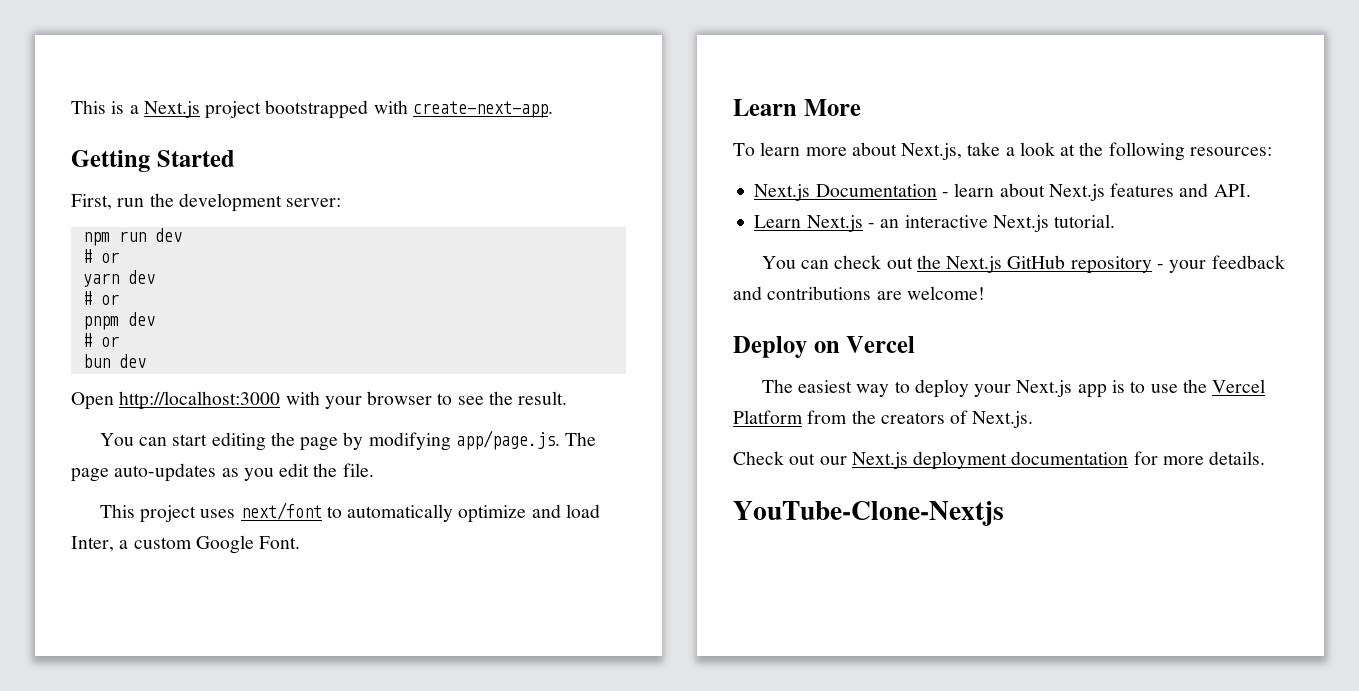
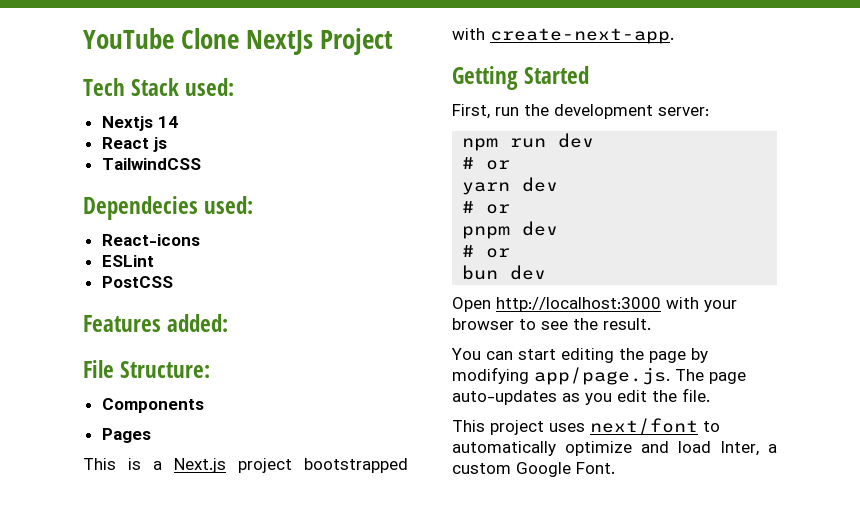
(71, 107) none -> [83,28,394,55] [83,78,235,96] [101,116,178,131] [101,137,167,152] [101,158,201,170] [83,196,254,220] [101,234,200,246] [101,255,154,267] [101,276,173,288] [83,314,229,332] [83,360,211,378] [101,398,204,413] [101,428,151,443] YouTube Clone NextJs Project // Tech Stack used: // Nextjs 14 // React js // TailwindCSS // Dependecies used: // React-icons // ESLint // PostCSS // Features added: // File Structure: // Components // Pages //
[733,99,861,116] [733,142,1272,161] [754,183,1251,201] [754,214,1116,232] [761,255,1285,274] [733,286,985,300] [733,336,916,358] [761,379,1266,398] [733,410,1034,428] [733,451,1266,470] [733,501,1004,526] // Learn More // To learn more about Next.js, take a look at the following resources: // Next.js Documentation - learn about Next.js features and API. // Learn Next.js - an interactive Next.js tutorial. // You can check out the Next.js GitHub repository - your feedback and contributions are welcome! // Deploy on Vercel // The easiest way to deploy your Next.js app is to use the Vercel Platform from the creators of Next.js. // Check out our Next.js deployment documentation for more details. // YouTube-Clone-Nextjs -> (615, 468) none

